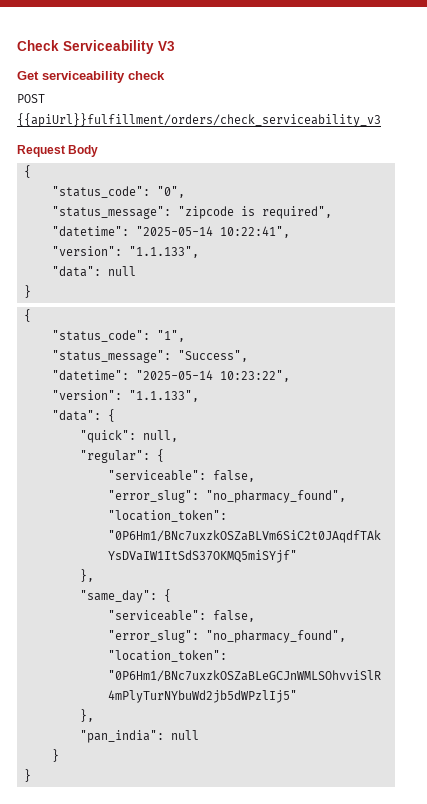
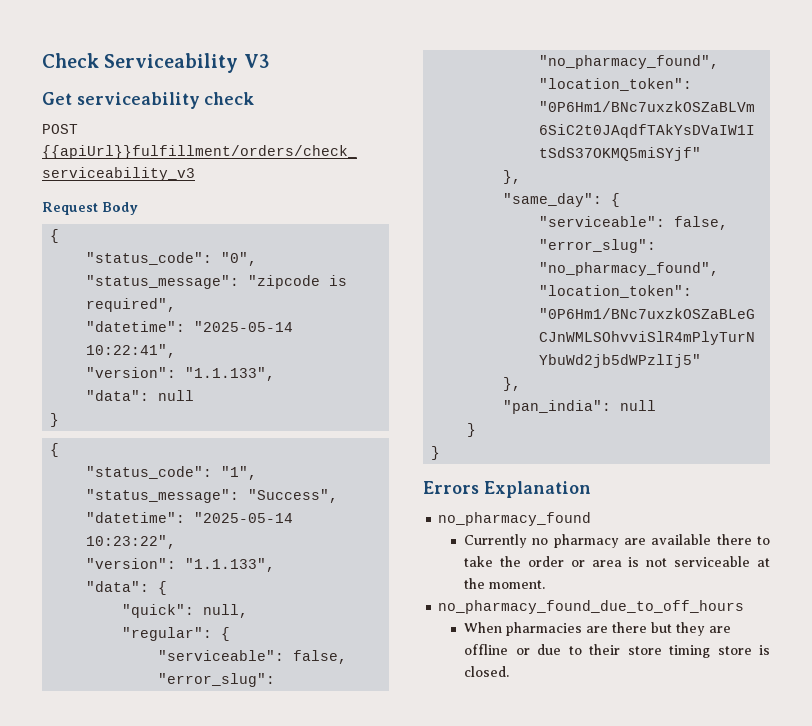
(32, 775) none -> [423,481,591,498] [438,512,592,526] [464,534,770,548] [464,556,771,567] [464,578,546,589] [438,600,745,614] [464,622,732,636] [464,644,771,658] [464,666,510,677] // Errors Explanation // no_pharmacy_found // Currently no pharmacy are available there to take the order or area is not serviceable at the moment. // no_pharmacy_found_due_to_off_hours // When pharmacies are there but they are offline or due to their store timing store is closed.

